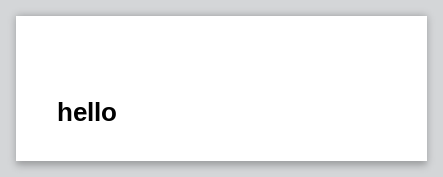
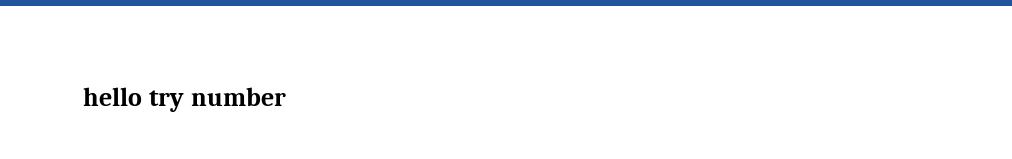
(117, 111) none -> [149,87,287,112] try number

